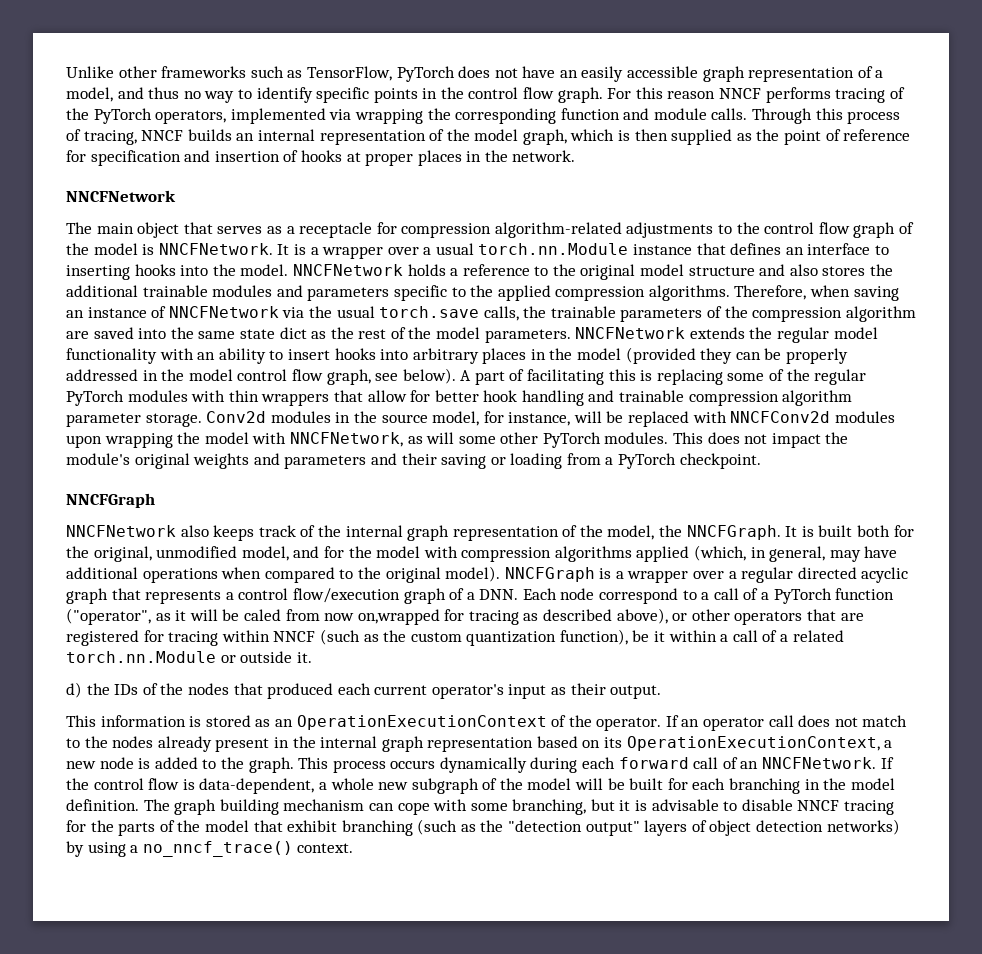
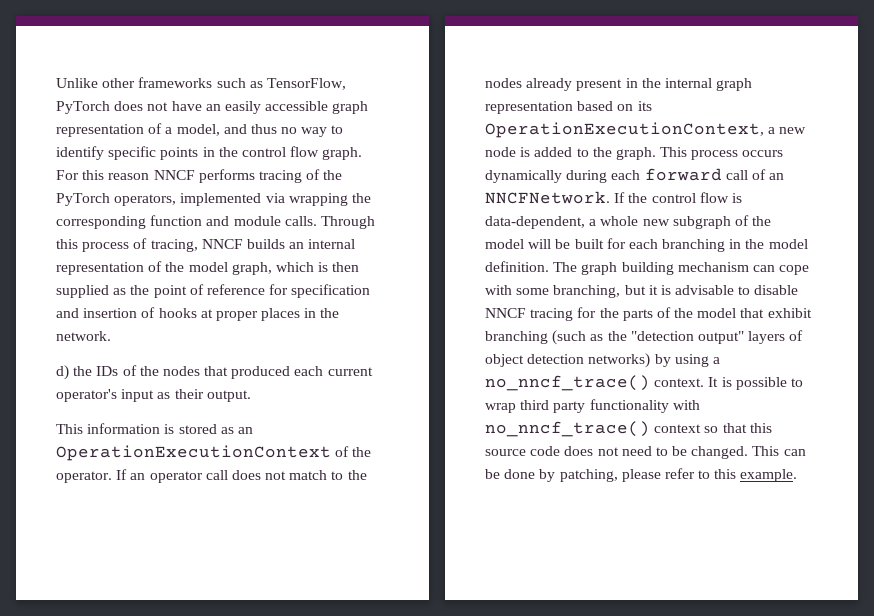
[66,190,176,202] [66,222,915,238] [66,243,890,259] [66,264,894,280] [66,285,899,301] [66,306,916,322] [66,327,878,343] [66,347,849,364] [66,368,867,385] [66,390,853,406] [66,411,895,427] [66,432,849,448] [66,453,761,469] [66,493,155,508] [66,525,914,541] [66,545,898,562] [66,566,909,583] [66,588,895,604] [66,608,864,625] [66,629,844,646] [66,651,312,663] // NNCFNetwork // The main object that serves as a receptacle for compression algorithm-related adjustments to the control flow graph of the model is NNCFNetwork. It is a wrapper over a usual torch.nn.Module instance that defines an interface to inserting hooks into the model. NNCFNetwork holds a reference to the original model structure and also stores the additional trainable modules and parameters specific to the applied compression algorithms. Therefore, when saving an instance of NNCFNetwork via the usual torch.save calls, the trainable parameters of the compression algorithm are saved into the same state dict as the rest of the model parameters. NNCFNetwork extends the regular model functionality with an ability to insert hooks into arbitrary places in the model (provided they can be properly addressed in the model control flow graph, see below). A part of facilitating this is replacing some of the regular PyTorch modules with thin wrappers that allow for better hook handling and trainable compression algorithm parameter storage. Conv2d modules in the source model, for instance, will be replaced with NNCFConv2d modules upon wrapping the model with NNCFNetwork, as will some other PyTorch modules. This does not impact the module's original weights and parameters and their saving or loading from a PyTorch checkpoint. // NNCFGraph // NNCFNetwork also keeps track of the internal graph representation of the model, the NNCFGraph. It is built both for the original, unmodified model, and for the model with compression algorithms applied (which, in general, may have additional operations when compared to the original model). NNCFGraph is a wrapper over a regular directed acyclic graph that represents a control flow/execution graph of a DNN. Each node correspond to a call of a PyTorch function ("operator", as it will be caled from now on,wrapped for tracing as described above), or other operators that are registered for tracing within NNCF (such as the custom quantization function), be it within a call of a related torch.nn.Module or outside it. -> (111, 336) none
(354, 848) none -> [708,377,803,390] [485,399,700,413] [485,421,772,437] [485,446,806,459] [485,468,798,482] It is possible to wrap third party functionality with no_nncf_trace() context so that this source code does not need to be changed. This can be done by patching, please refer to this example.

